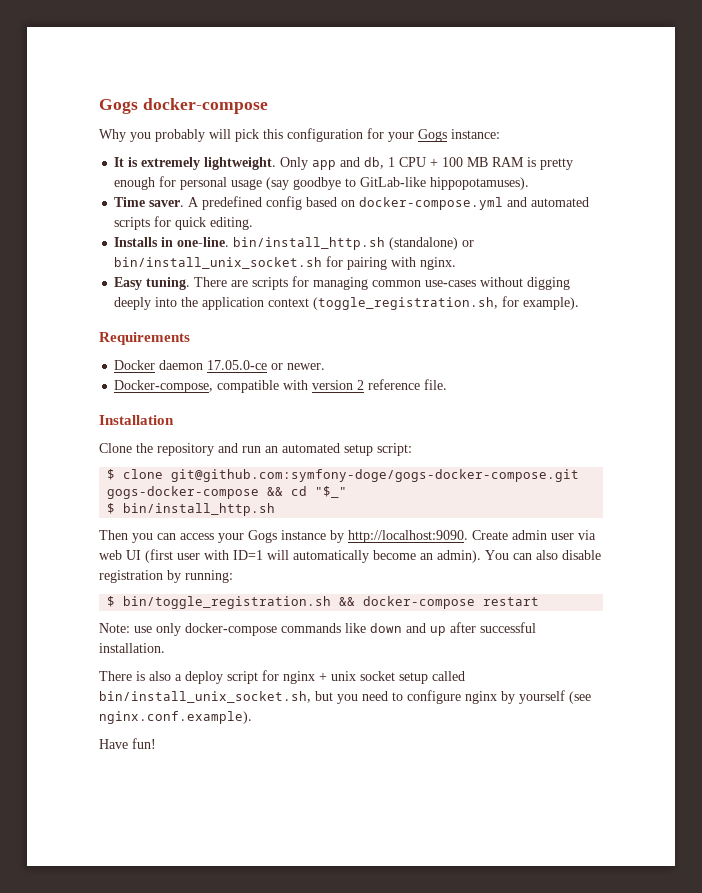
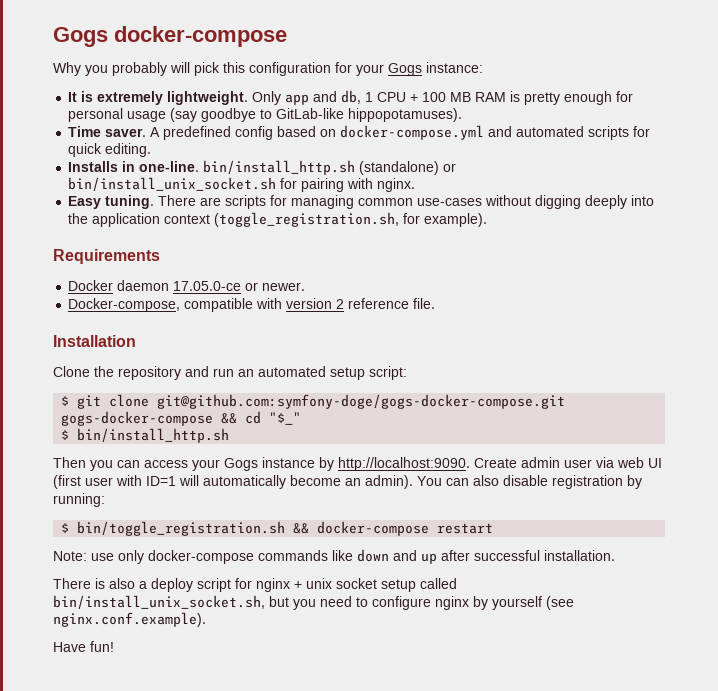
(116, 474) none -> [77,395,102,409] git

